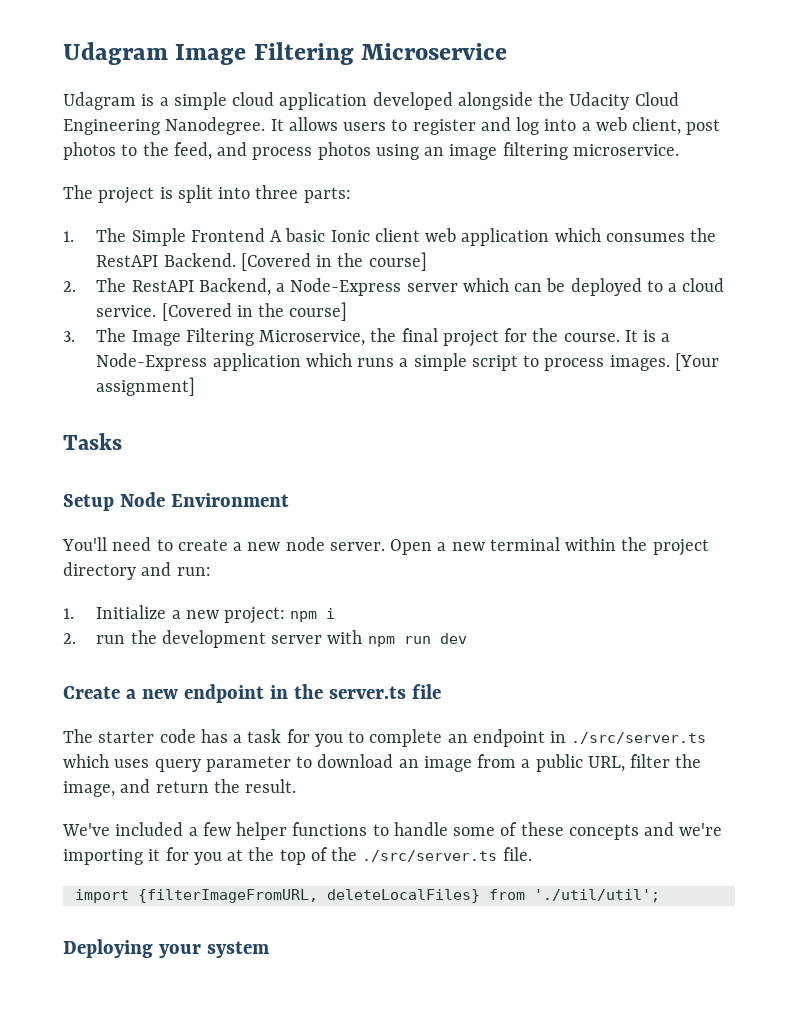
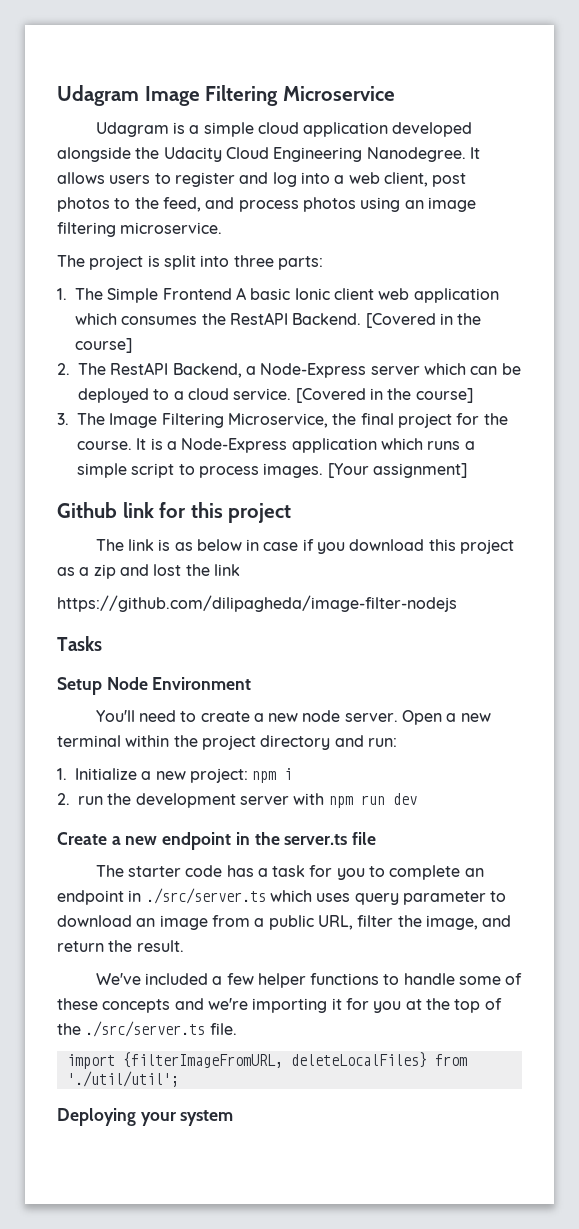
(196, 386) none -> [57,502,292,523] [95,539,515,554] [57,564,240,579] [57,595,457,612] // Github link for this project // The link is as below in case if you download this project as a zip and lost the link // https://github.com/dilipagheda/image-filter-nodejs

